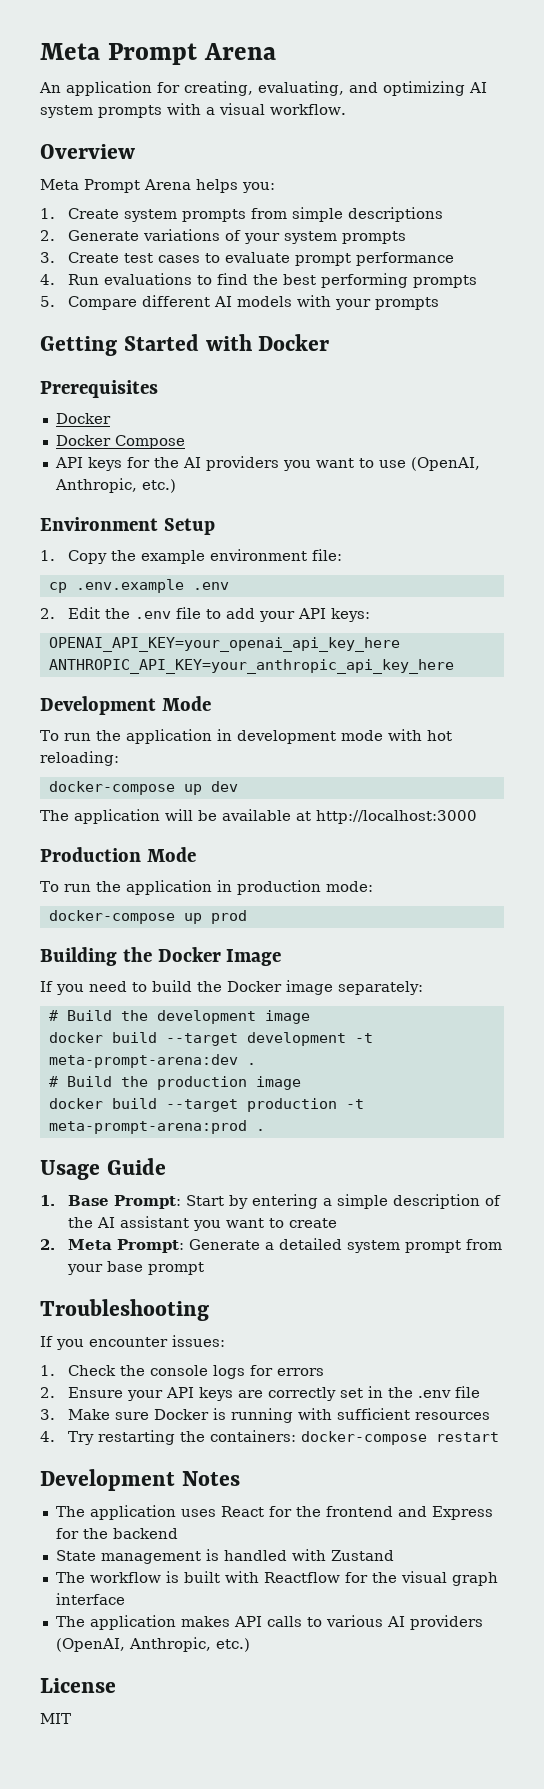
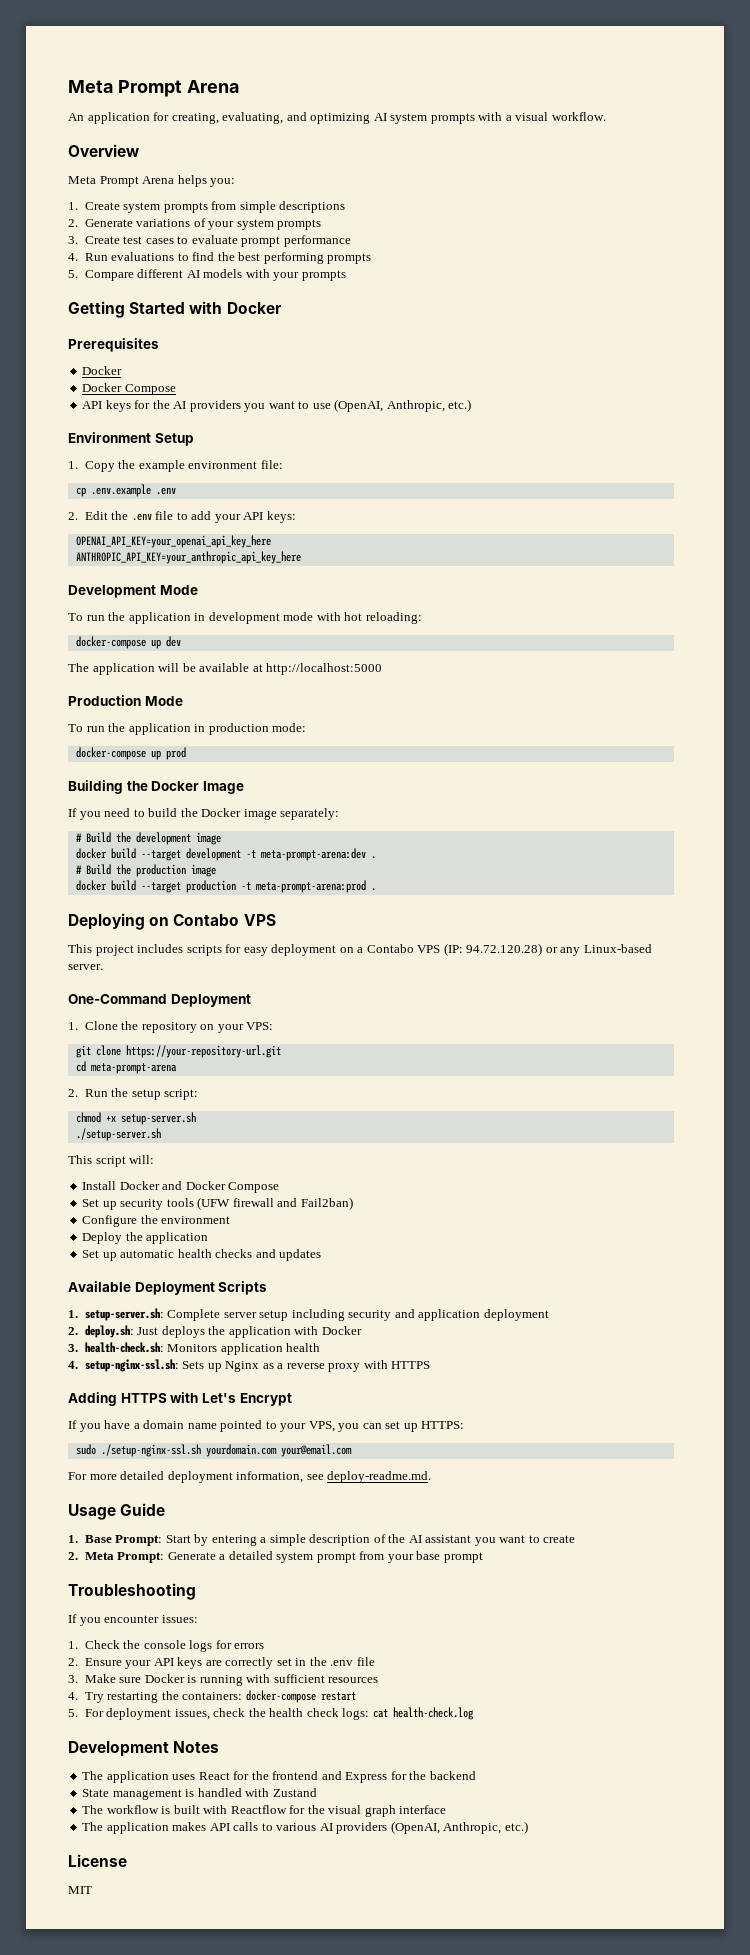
[316,810,477,824] http://localhost:3000 -> [266,663,383,675] http://localhost:5000
(265, 1130) none -> [68,913,276,930] [68,943,652,956] [68,964,103,970] [68,994,251,1007] [68,1021,274,1033] [75,1045,281,1058] [75,1061,177,1074] [68,1088,199,1100] [75,1112,196,1125] [75,1128,161,1141] [68,1155,155,1167] [82,1181,280,1193] [82,1197,353,1210] [82,1215,231,1227] [82,1232,209,1244] [82,1249,322,1261] [68,1281,268,1295] [68,1308,549,1321] [68,1325,362,1338] [68,1342,321,1355] [68,1359,431,1372] [68,1392,292,1406] [68,1420,465,1432] [75,1444,352,1457] [68,1471,432,1483] // Deploying on Contabo VPS // This project includes scripts for easy deployment on a Contabo VPS (IP: 94.72.120.28) or any Linux-based server. // One-Command Deployment // 1. Clone the repository on your VPS: // git clone https://your-repository-url.git // cd meta-prompt-arena // 2. Run the setup script: // chmod +x setup-server.sh // ./setup-server.sh // This script will: // Install Docker and Docker Compose // Set up security tools (UFW firewall and Fail2ban) // Configure the environment // Deploy the application // Set up automatic health checks and updates // Available Deployment Scripts // 1. setup-server.sh: Complete server setup including security and application deployment // 2. deploy.sh: Just deploys the application with Docker // 3. health-check.sh: Monitors application health // 4. setup-nginx-ssl.sh: Sets up Nginx as a reverse proxy with HTTPS // Adding HTTPS with Let's Encrypt // If you have a domain name pointed to your VPS, you can set up HTTPS: // sudo ./setup-nginx-ssl.sh yourdomain.com your@email.com // For more detailed deployment information, see deploy-readme.md.
(499, 1437) none -> [68,1707,474,1720] // 5. For deployment issues, check the health check logs: cat health-check.log

